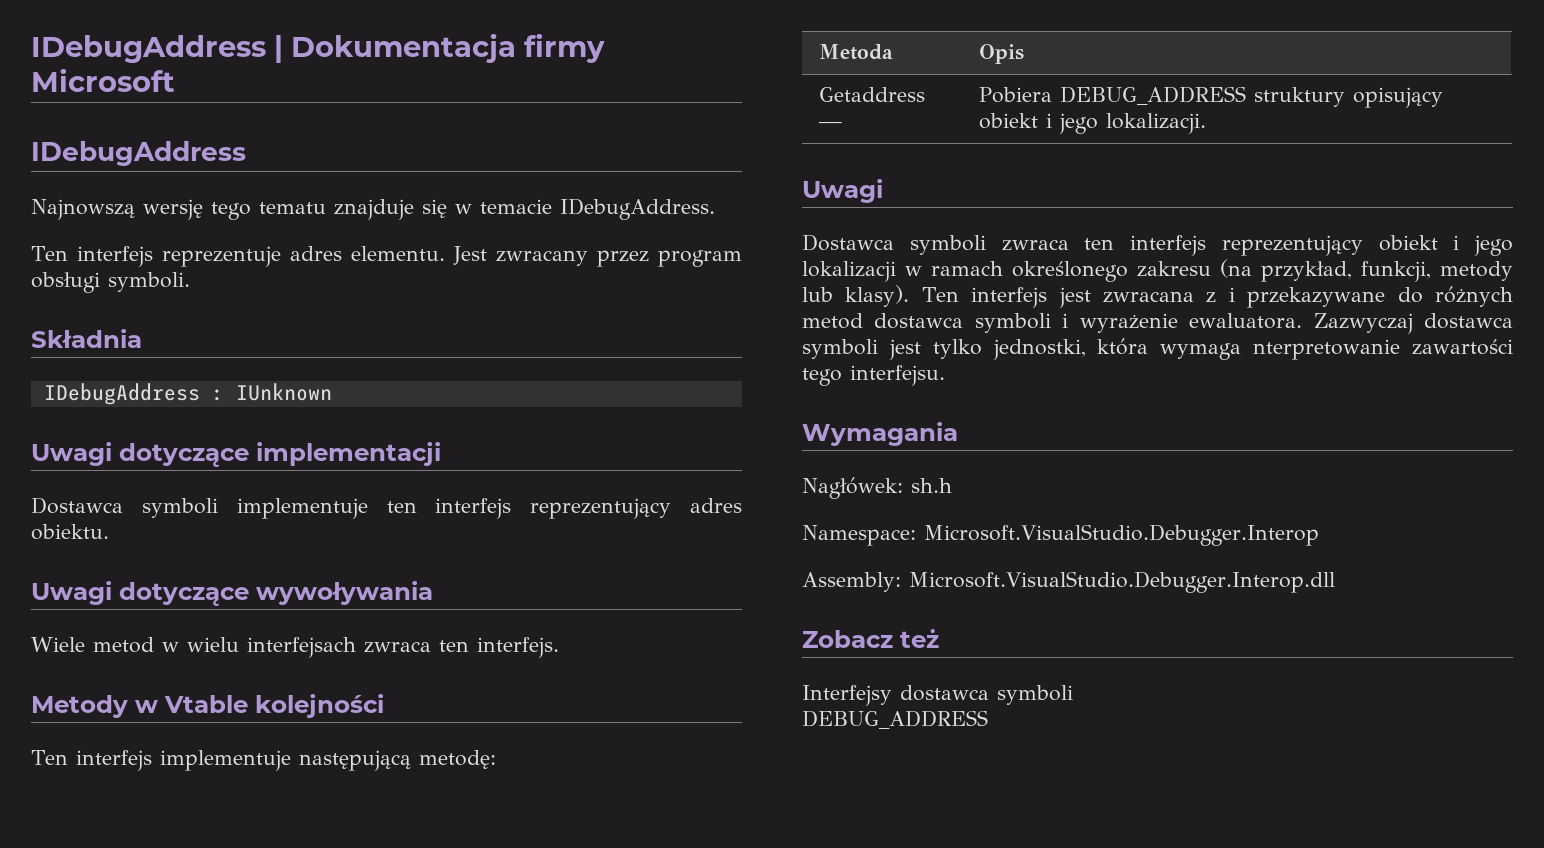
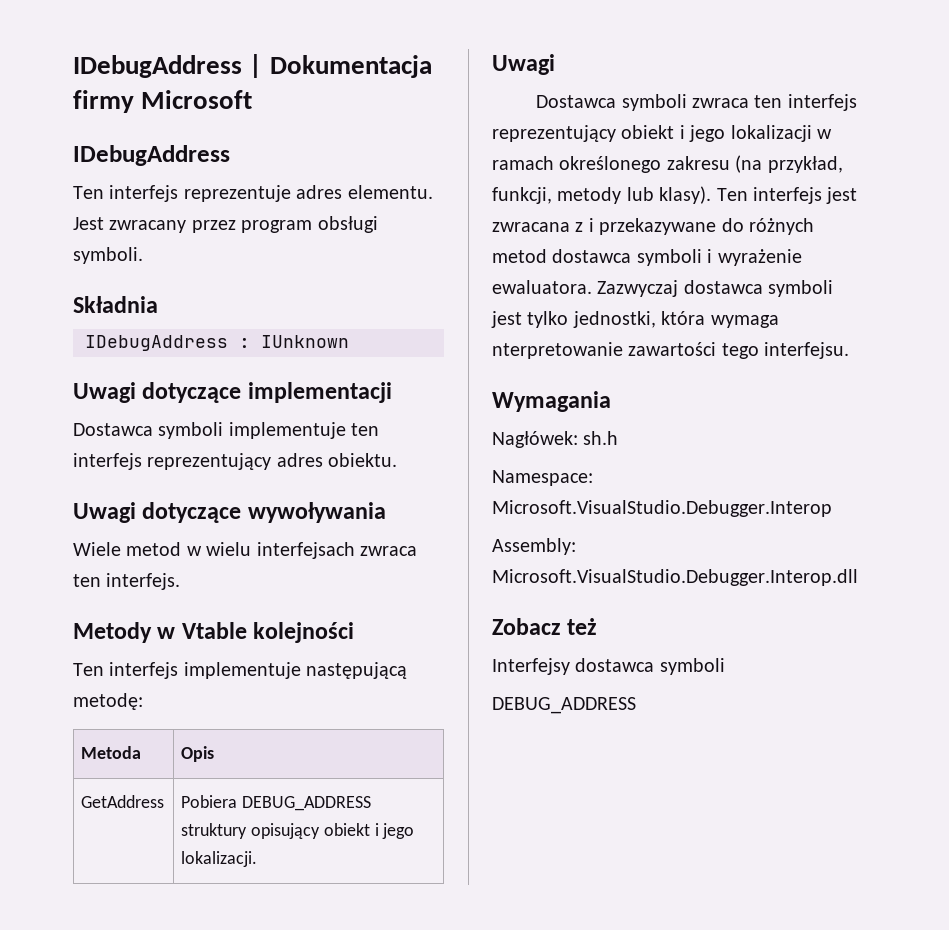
[31,198,715,220] // Najnowszą wersję tego tematu znajduje się w temacie IDebugAddress. -> (230, 155) none
[819,87,926,102] [819,122,843,128] Getaddress — -> [81,795,165,808] GetAddress

